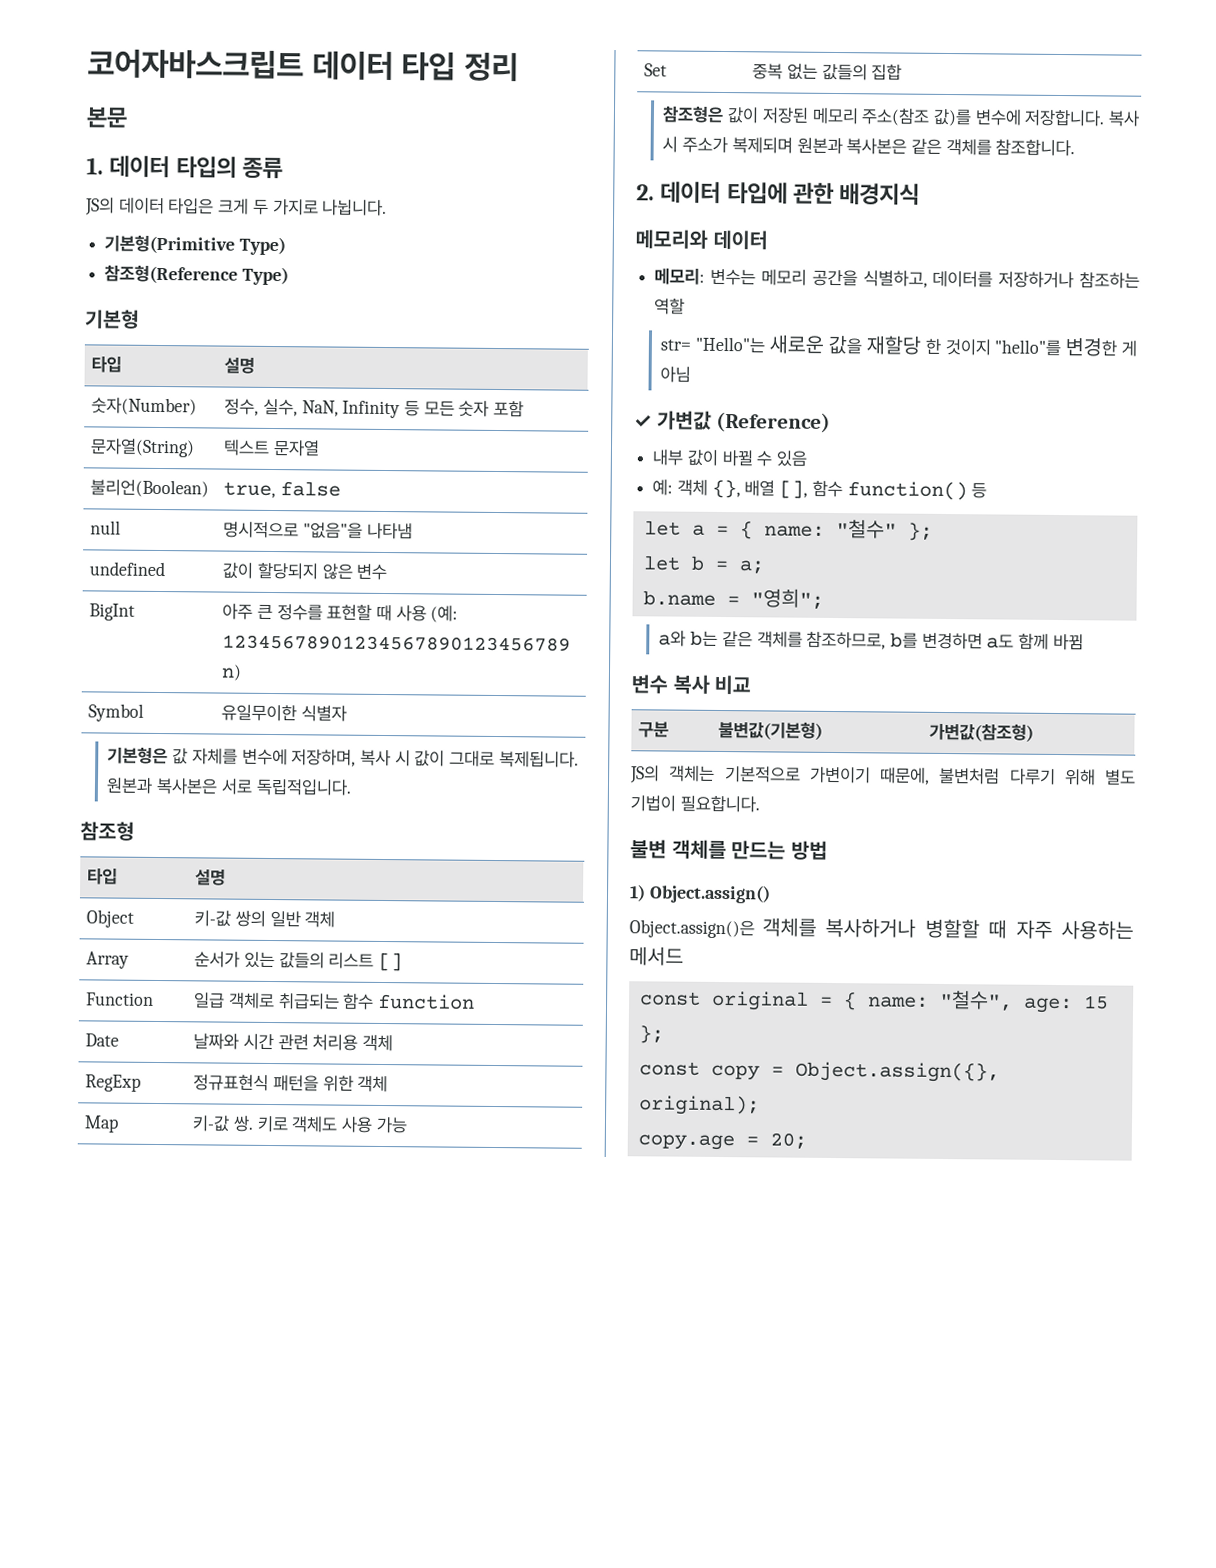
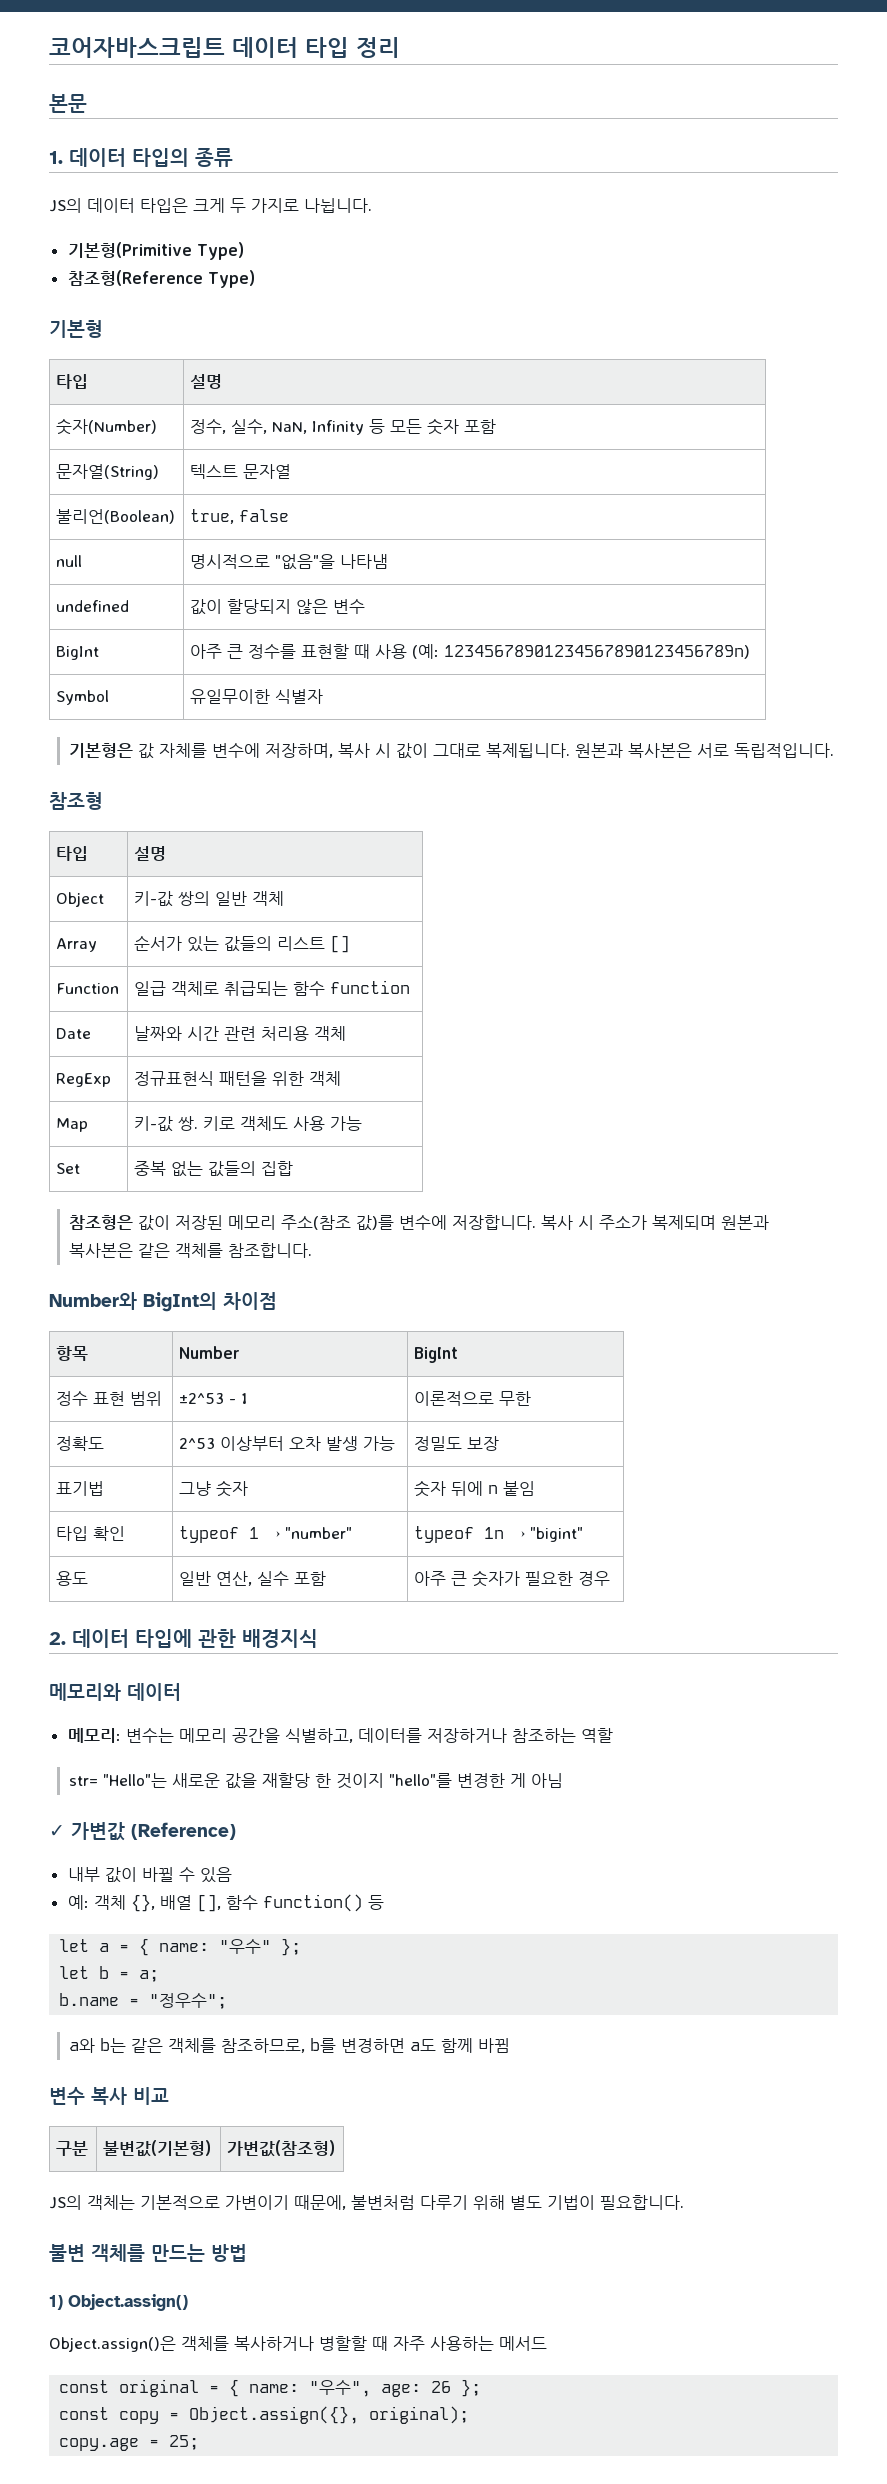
(1076, 148) none -> [49,1292,277,1312] [56,1346,89,1361] [179,1346,241,1359] [414,1347,459,1363] [56,1391,163,1406] [179,1393,249,1404] [414,1391,532,1406] [56,1436,105,1451] [179,1436,396,1451] [414,1436,500,1451] [56,1481,105,1496] [179,1480,249,1497] [414,1480,536,1497] [56,1526,126,1541] [179,1526,353,1543] [414,1526,584,1543] [56,1571,89,1586] [179,1571,327,1586] [414,1570,611,1587] // Number와 BigInt의 차이점 // 항목 | Number | BigInt // 정수 표현 범위 | ±2^53 - 1 | 이론적으로 무한 // 정확도 | 2^53 이상부터 오차 발생 가능 | 정밀도 보장 // 표기법 | 그냥 숫자 | 숫자 뒤에 n 붙임 // 타입 확인 | typeof 1 → "number" | typeof 1n → "bigint" // 용도 | 일반 연산, 실수 포함 | 아주 큰 숫자가 필요한 경우
[835,519,897,539] "철수" -> [219,1939,272,1954] "우수"
[750,588,824,609] "영희"; -> [149,1993,228,2009] "정우수";
[939,989,1109,1014] "철수", age: 15 -> [309,2380,452,2397] "우수", age: 26
[769,1132,807,1149] 20; -> [169,2435,200,2450] 25;

